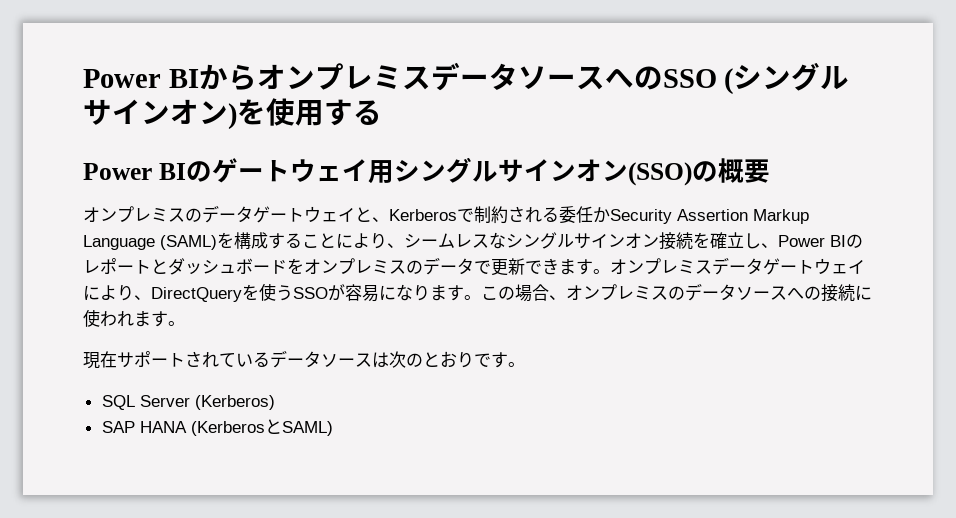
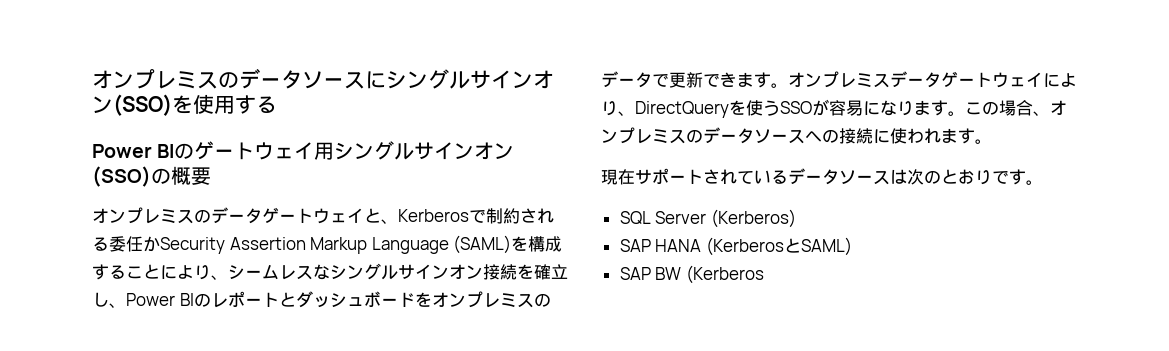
[83,62,850,95] [83,99,237,130] Power BIからオンプレミスデータソースへのSSO (シングルサインオン) -> [92,68,554,89] [92,94,172,116] オンプレミスのデータソースにシングルサインオン(SSO)
(333, 428) none -> [619,265,764,284] // SAP BW (Kerberos

